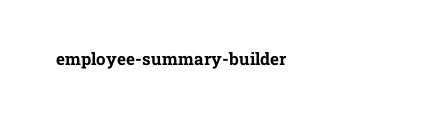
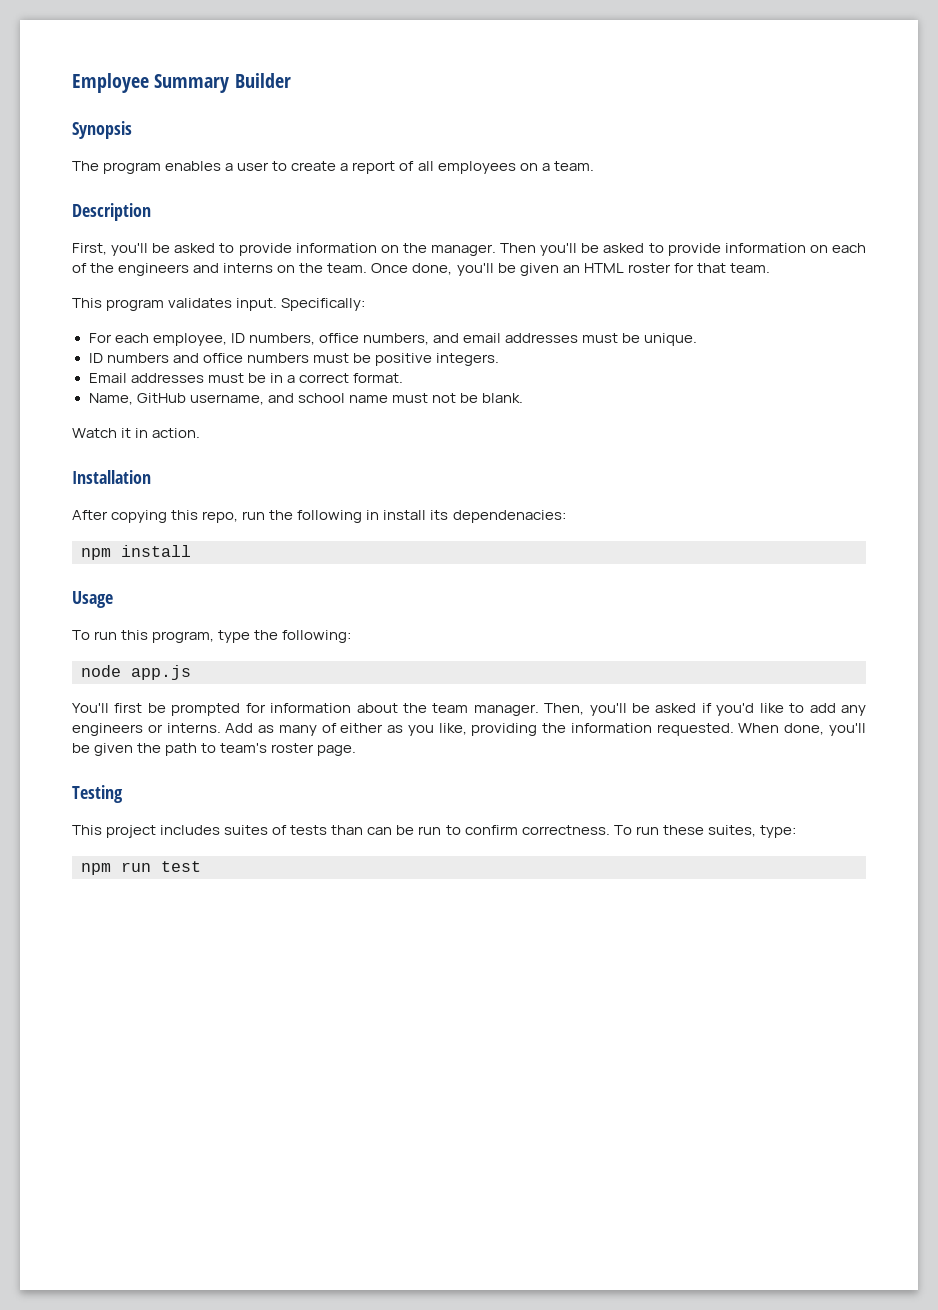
[56,52,287,69] employee-summary-builder -> [72,73,291,93] [72,121,132,139] [72,161,594,174] [72,203,151,221] [72,243,866,256] [72,263,770,276] [72,298,366,311] [88,333,698,346] [88,353,499,366] [88,373,403,383] [88,393,523,405] [72,428,201,438] [72,470,151,484] [72,510,566,523] [81,545,191,560] [72,591,113,608] [72,630,352,643] [81,665,191,680] [72,703,867,716] [72,723,866,736] [72,743,357,756] [72,785,123,803] [72,825,796,838] [81,861,201,875] Employee Summary Builder // Synopsis // The program enables a user to create a report of all employees on a team. // Description // First, you'll be asked to provide information on the manager. Then you'll be asked to provide information on each of the engineers and interns on the team. Once done, you'll be given an HTML roster for that team. // This program validates input. Specifically: // For each employee, ID numbers, office numbers, and email addresses must be unique. // ID numbers and office numbers must be positive integers. // Email addresses must be in a correct format. // Name, GitHub username, and school name must not be blank. // Watch it in action. // Installation // After copying this repo, run the following in install its dependenacies: // npm install // Usage // To run this program, type the following: // node app.js // You'll first be prompted for information about the team manager. Then, you'll be asked if you'd like to add any engineers or interns. Add as many of either as you like, providing the information requested. When done, you'll be given the path to team's roster page. // Testing // This project includes suites of tests than can be run to confirm correctness. To run these suites, type: // npm run test

